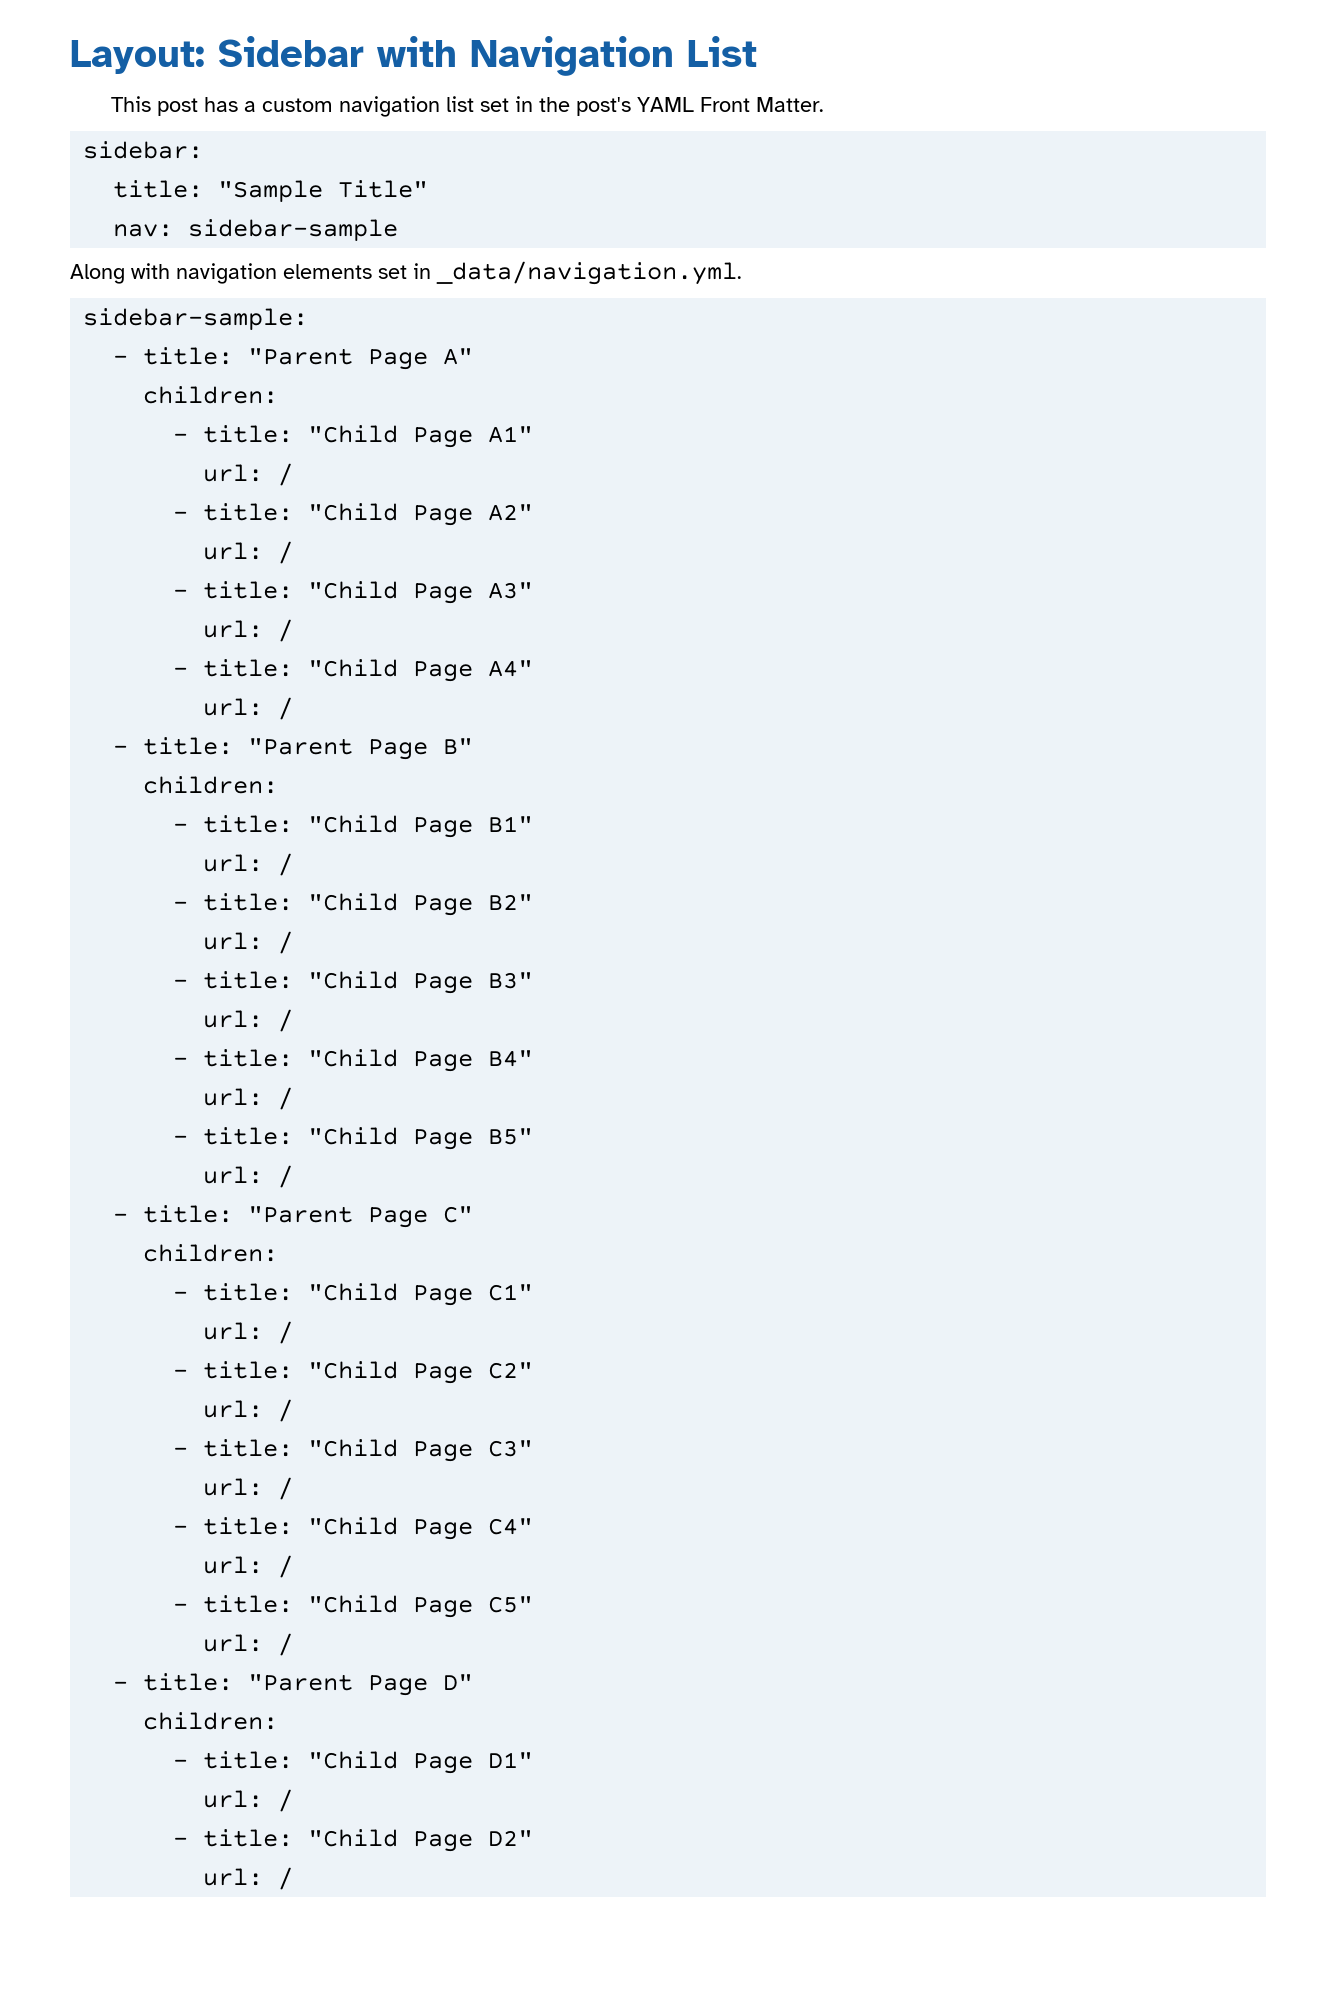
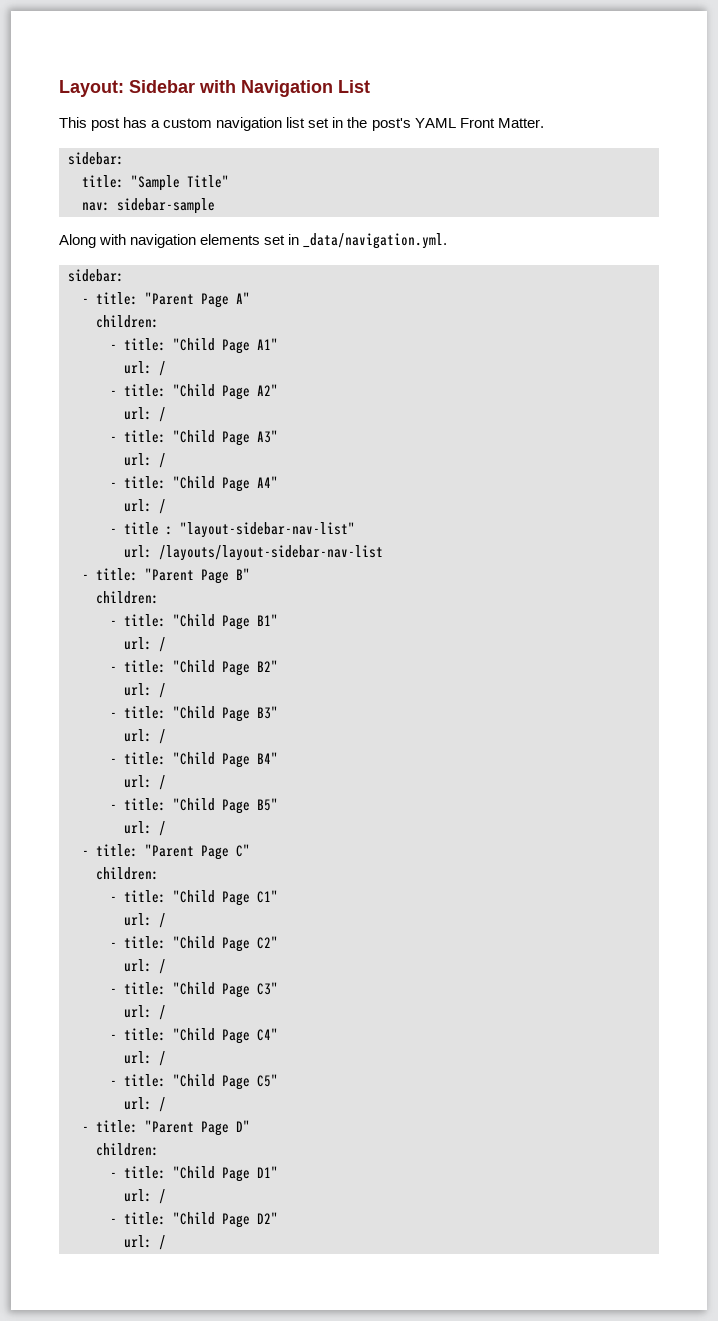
[83,308,309,330] sidebar-sample: -> [68,269,124,282] sidebar:
(294, 708) none -> [110,522,355,538] [124,545,383,561] // - title : "layout-sidebar-nav-list" // url: /layouts/layout-sidebar-nav-list

